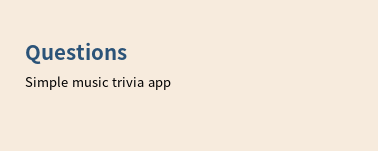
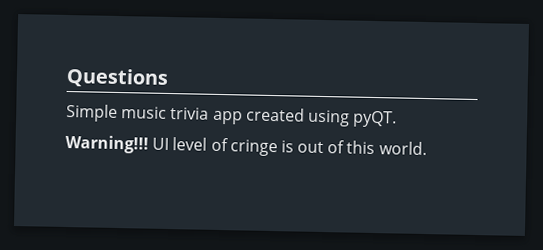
(171, 85) none -> [245,107,398,128] [65,134,427,157] created using pyQT. // Warning!!! UI level of cringe is out of this world.

